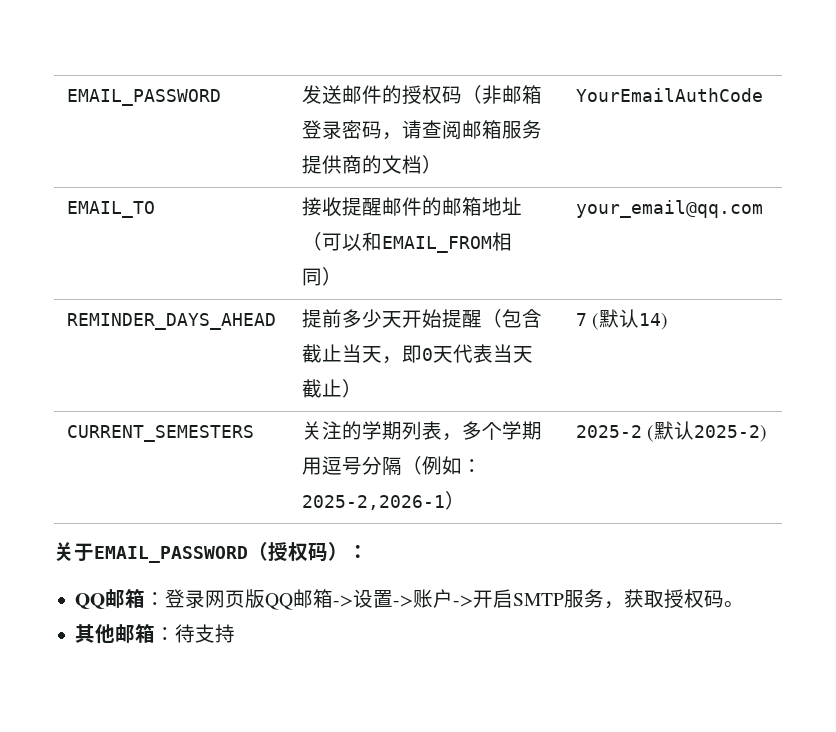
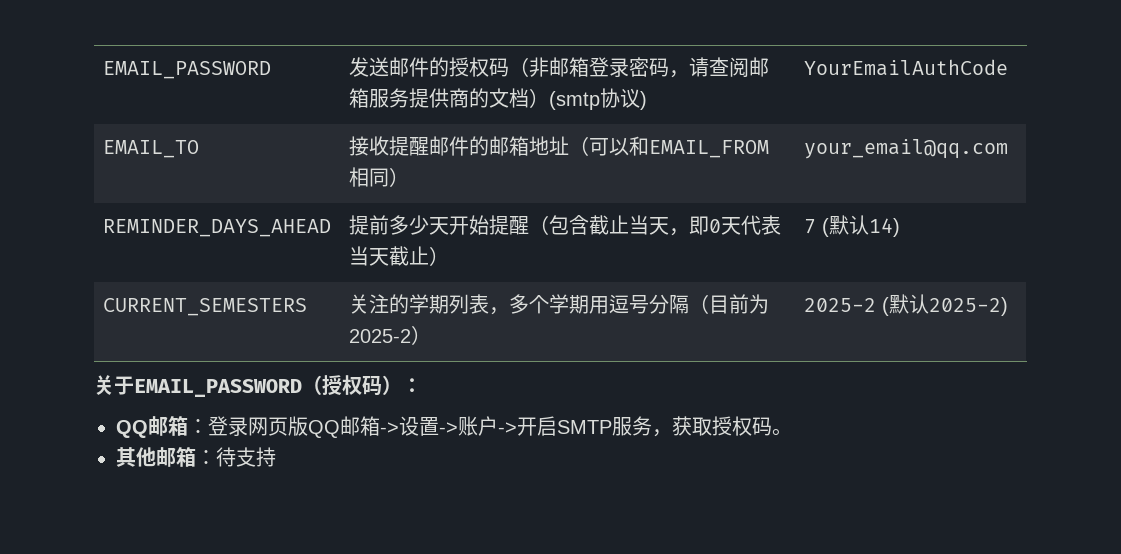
(442, 164) none -> [548,88,647,110] (smtp协议)
[421,456,482,475] [301,495,445,510] 例如：2025-2,2026-1 -> [708,294,769,314] [348,329,411,343] 目前为2025-2

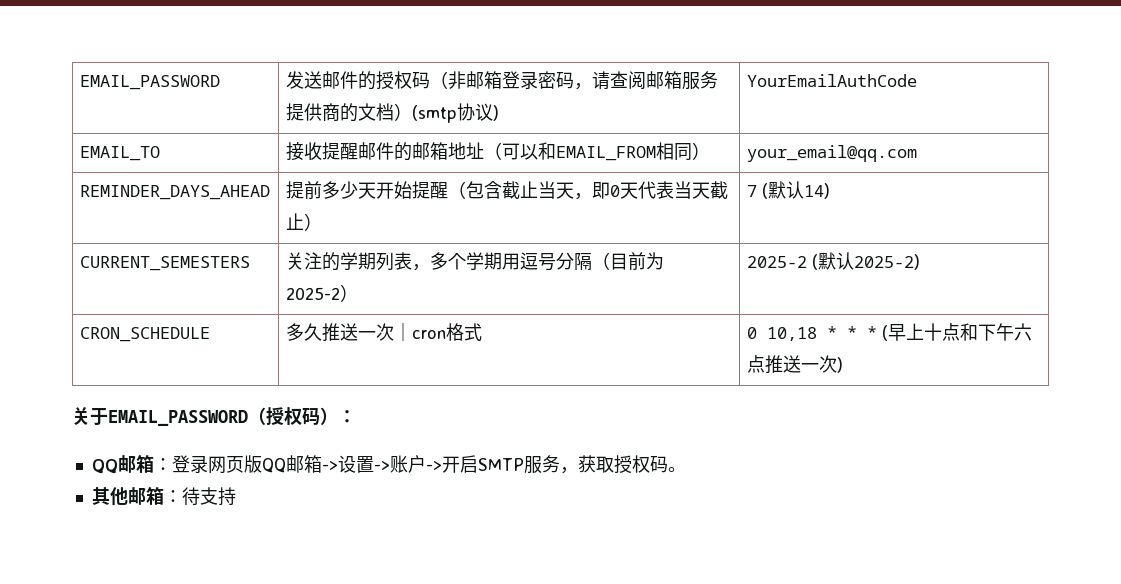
(1008, 306) none -> [79,327,210,342] [285,323,482,342] [746,323,1032,341] [746,355,843,374] // CRON_SCHEDULE | 多久推送一次｜cron格式 | 0 10,18 * * * (早上十点和下午六点推送一次)

